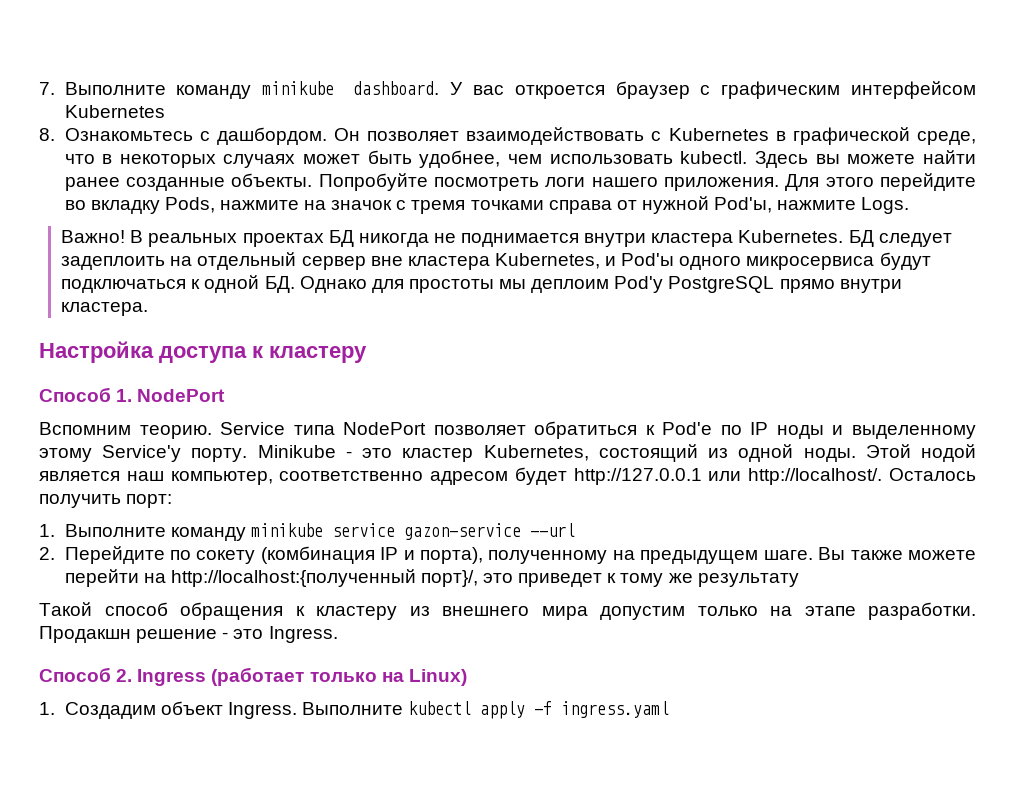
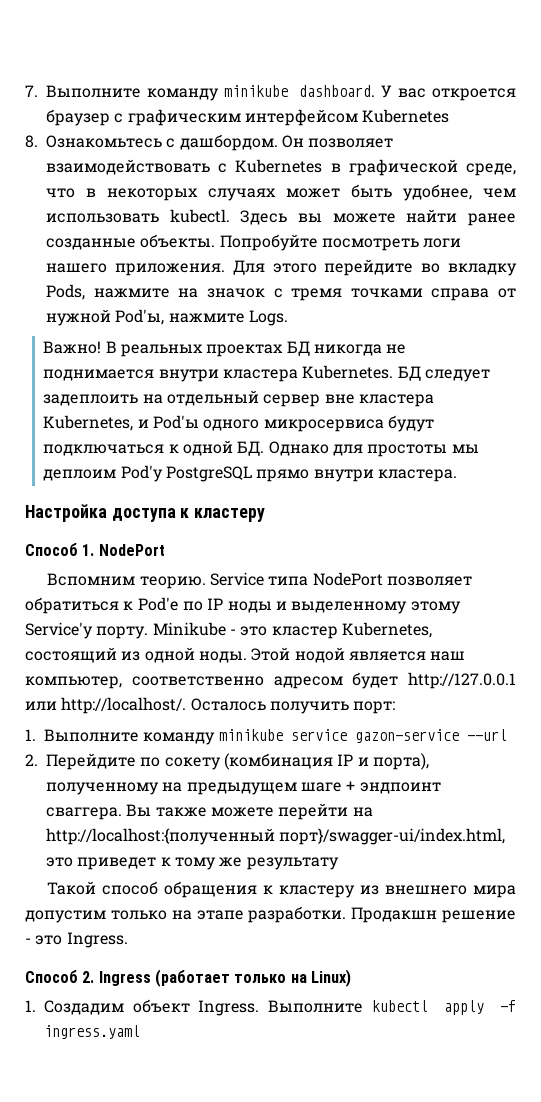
[763,550,813,560] шаге. -> [300,781,441,794] [46,807,122,820] шаге + эндпоинт сваггера.
[420,570,478,587] порт}/, -> [279,828,506,845] порт}/swagger-ui/index.html,

